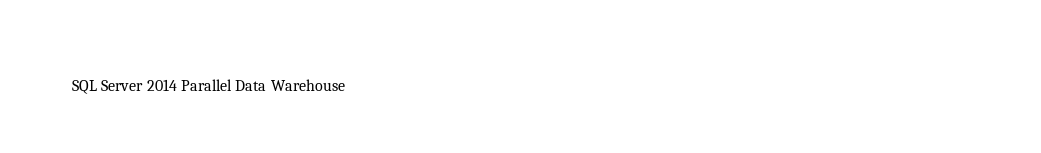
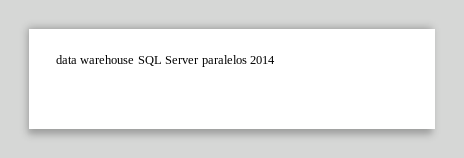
[72,79,345,94] SQL Server 2014 Parallel Data Warehouse -> [56,55,275,67] data warehouse SQL Server paralelos 2014

